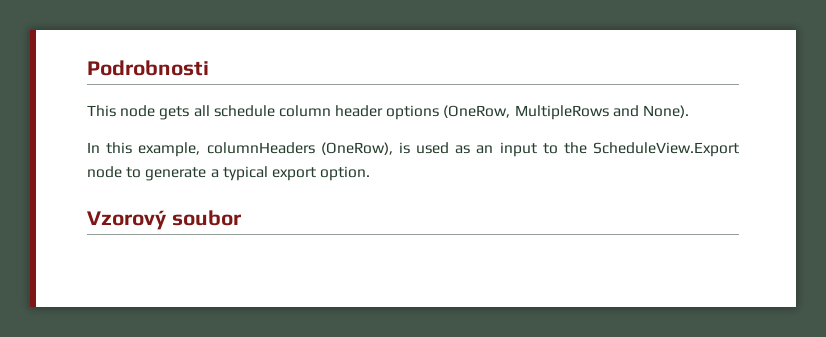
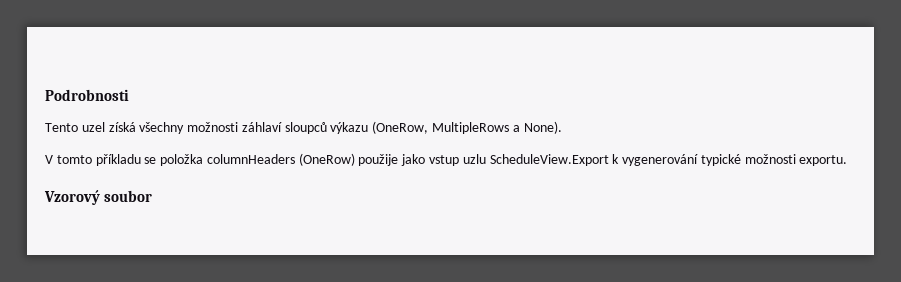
[87,105,440,120] This node gets all schedule column header options -> [45,122,369,134] Tento uzel získá všechny možnosti záhlaví sloupců výkazu
[612,105,639,117] and -> [512,125,520,132] a
[87,142,740,157] [87,166,371,181] In this example, columnHeaders (OneRow), is used as an input to the ScheduleView.Export node to generate a typical export option. -> [45,153,848,166] V tomto příkladu se položka columnHeaders (OneRow) použije jako vstup uzlu ScheduleView.Export k vygenerování typické možnosti exportu.

